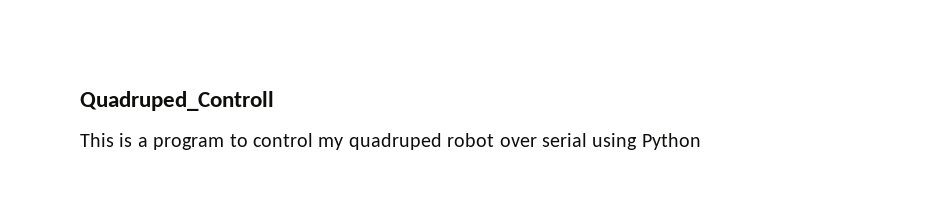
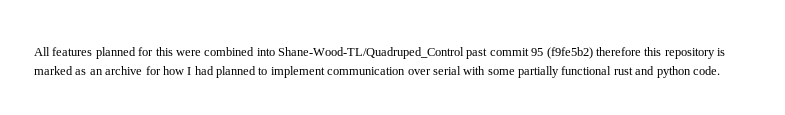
[80,91,274,111] [80,133,701,150] Quadruped_Controll // This is a program to control my quadruped robot over serial using Python -> [34,47,725,59] [34,66,720,78] All features planned for this were combined into Shane-Wood-TL/Quadruped_Control past commit 95 (f9fe5b2) therefore this repository is marked as an archive for how I had planned to implement communication over serial with some partially functional rust and python code.

